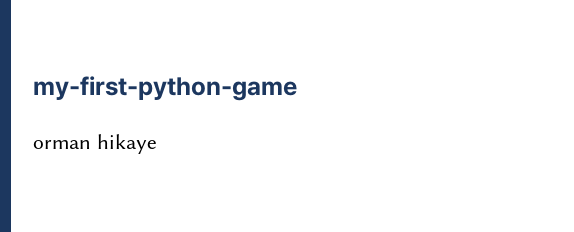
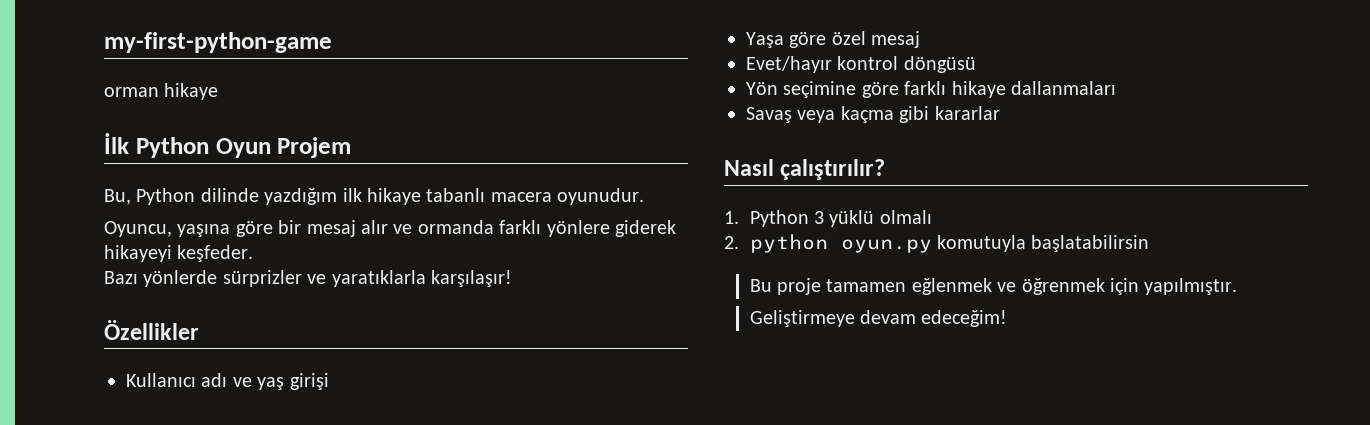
(157, 144) none -> [104,133,352,158] [104,188,645,205] [104,220,676,237] [104,245,254,262] [104,270,512,287] [104,320,199,340] [126,373,329,390] [746,31,921,48] [746,56,976,73] [746,81,1116,98] [746,106,1000,123] [724,159,886,180] [724,210,932,227] [724,234,1150,253] [749,278,1238,295] [749,310,1008,327] // İlk Python Oyun Projem // Bu, Python dilinde yazdığım ilk hikaye tabanlı macera oyunudur. // Oyuncu, yaşına göre bir mesaj alır ve ormanda farklı yönlere giderek hikayeyi keşfeder. // Bazı yönlerde sürprizler ve yaratıklarla karşılaşır! // Özellikler // Kullanıcı adı ve yaş girişi // Yaşa göre özel mesaj // Evet/hayır kontrol döngüsü // Yön seçimine göre farklı hikaye dallanmaları // Savaş veya kaçma gibi kararlar // Nasıl çalıştırılır? // 1. Python 3 yüklü olmalı // 2. python oyun.py komutuyla başlatabilirsin // Bu proje tamamen eğlenmek ve öğrenmek için yapılmıştır. // Geliştirmeye devam edeceğim!

